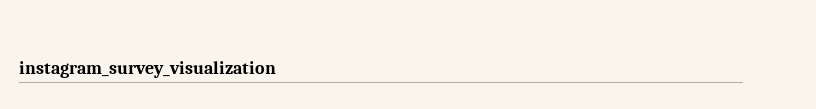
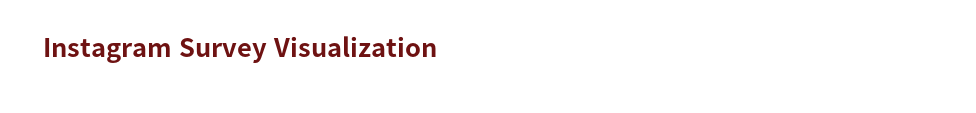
[19,61,276,78] instagram_survey_visualization -> [43,36,437,63] Instagram Survey Visualization

